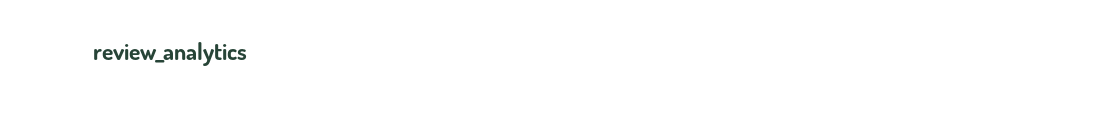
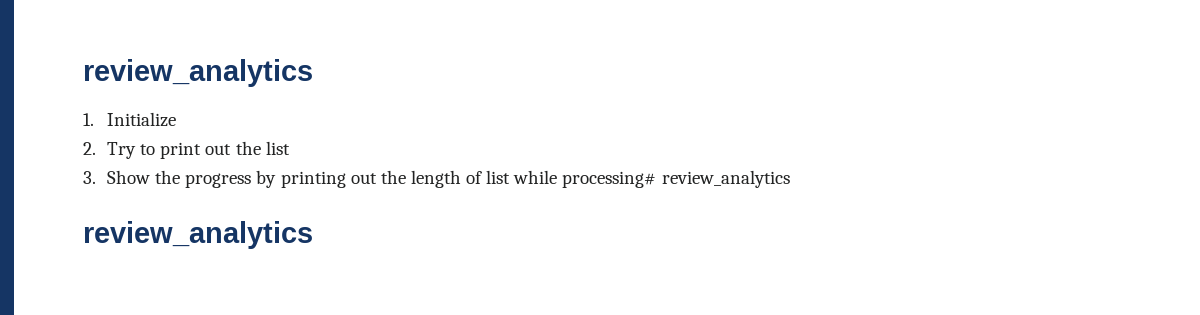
[93,42,247,66] review_analytics -> [83,59,313,87] [83,112,177,127] [83,141,290,159] [83,170,790,188] [83,221,313,249] review_analytics // 1. Initialize // 2. Try to print out the list // 3. Show the progress by printing out the length of list while processing# review_analytics // review_analytics

